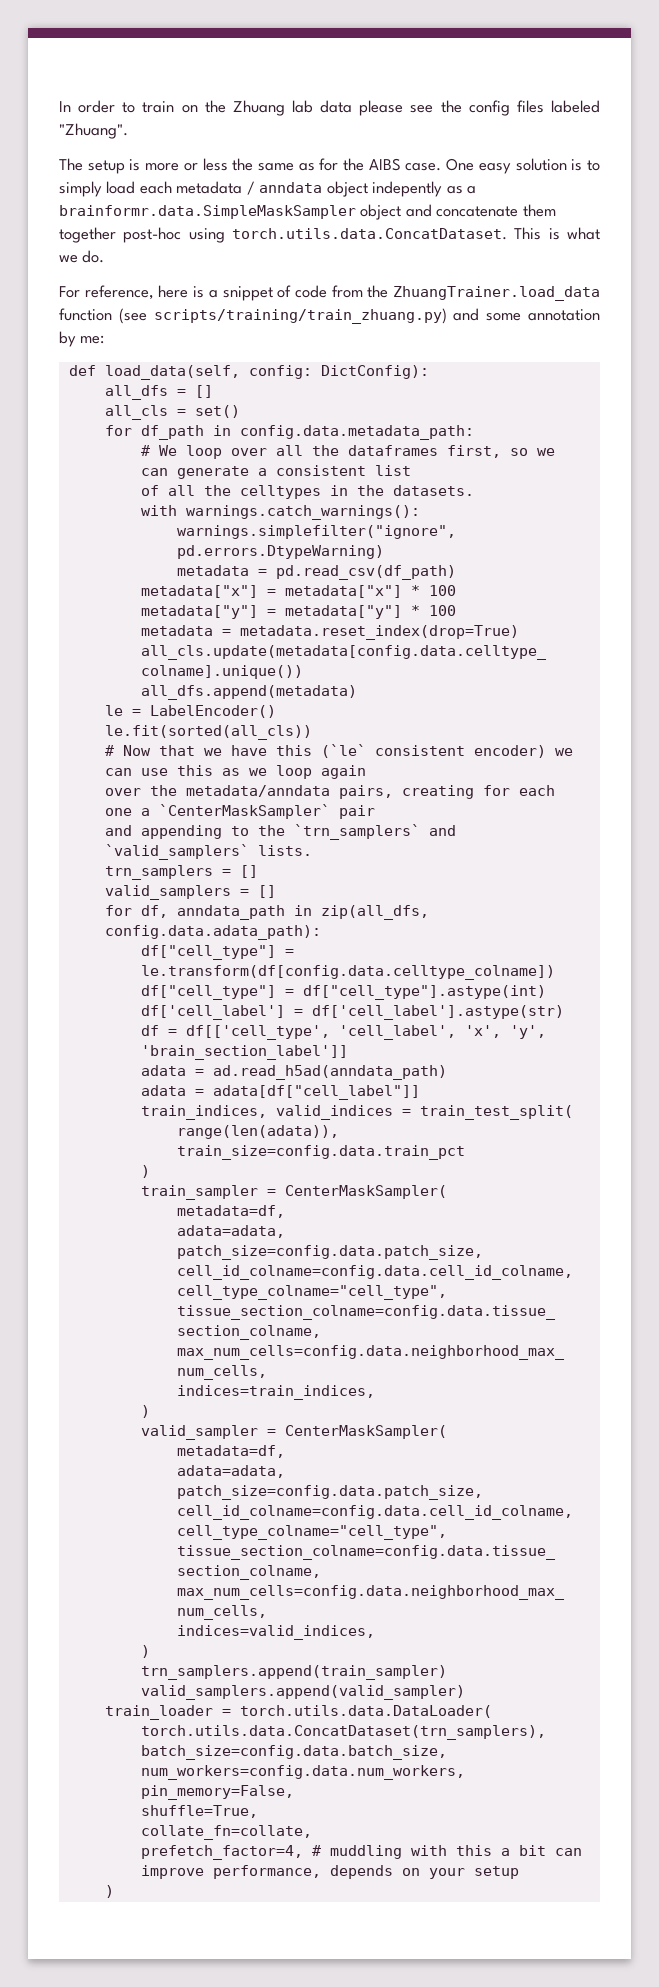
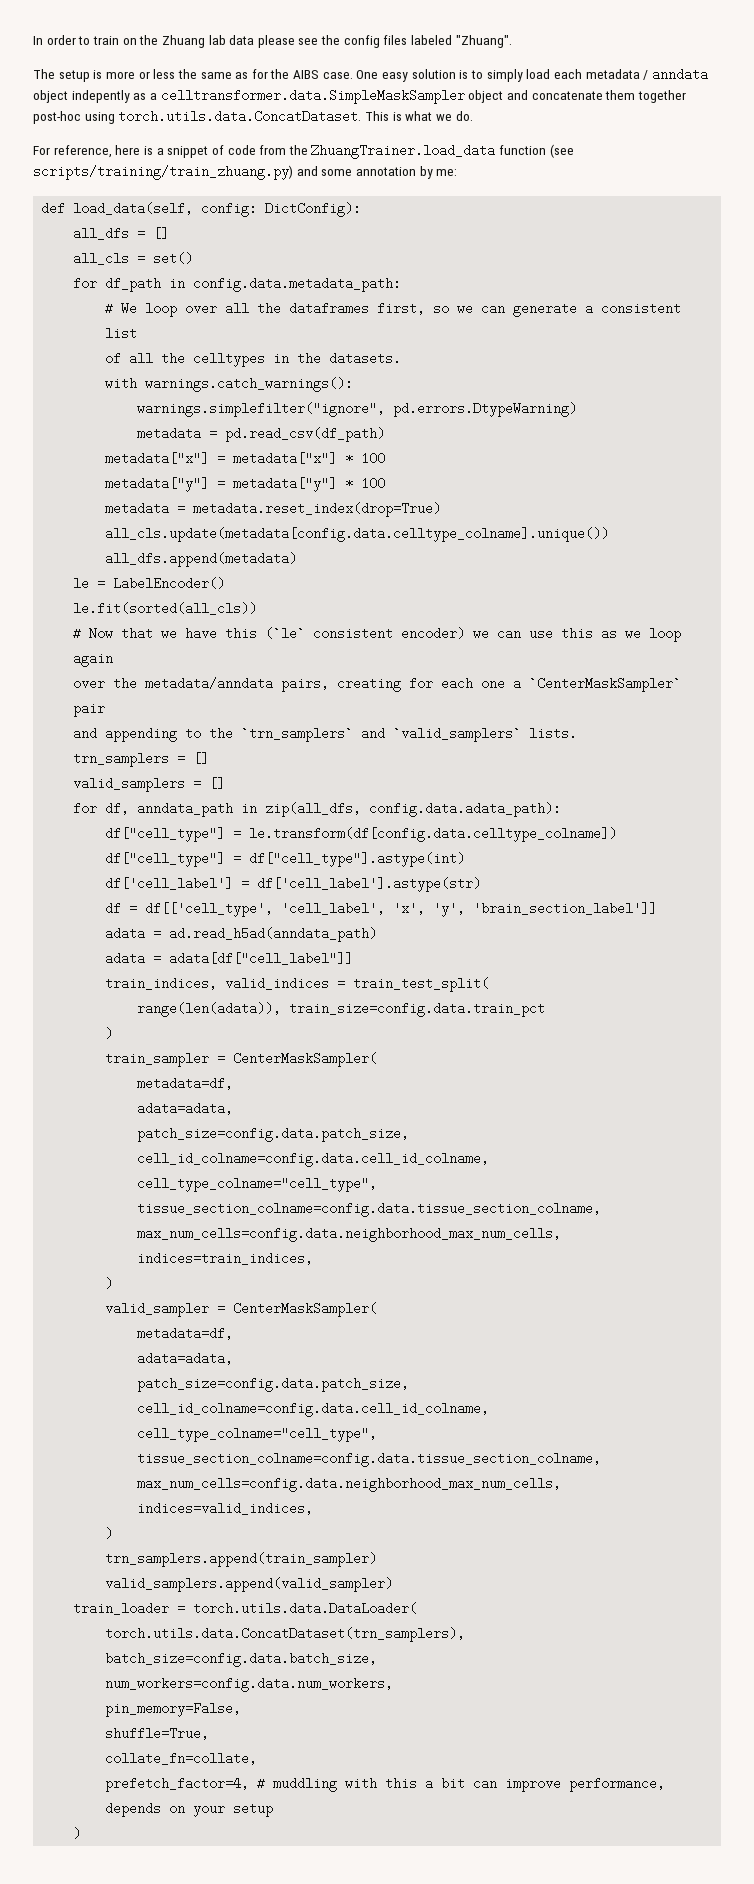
[59,205,356,219] brainformr.data.SimpleMaskSampler -> [160,89,465,104] celltransformer.data.SimpleMaskSampler

